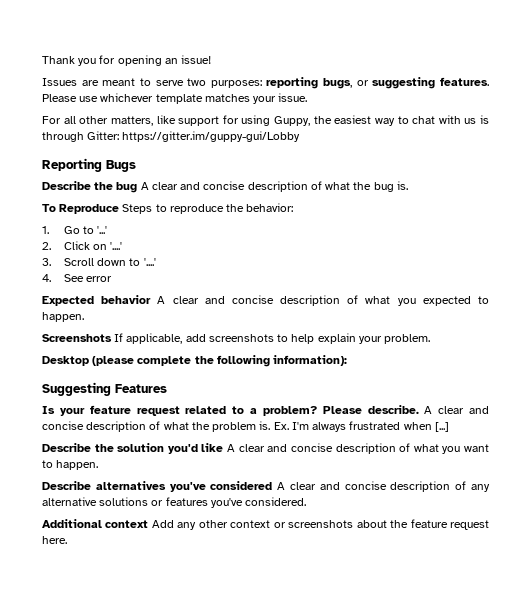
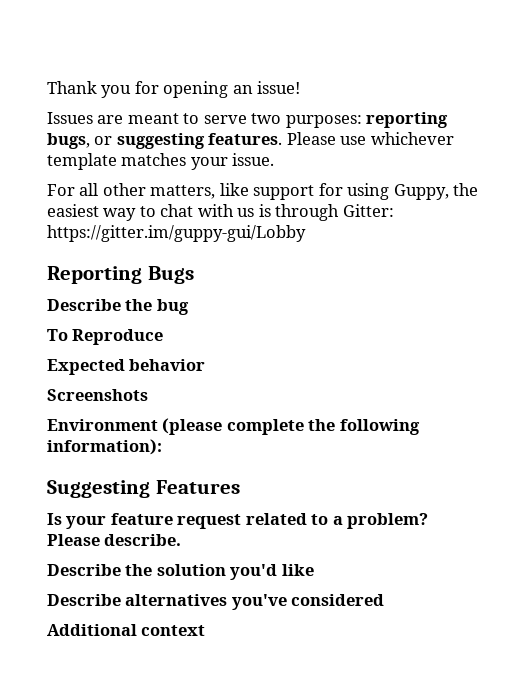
[140,181,408,192] [42,203,294,214] [42,226,108,234] [42,241,123,250] [42,258,156,266] [42,274,113,282] [42,295,490,306] [42,312,84,322] [42,333,431,344] [42,356,89,366] A clear and concise description of what the bug is. // To Reproduce Steps to reproduce the behavior: // 1. Go to '...' // 2. Click on '....' // 3. Scroll down to '....' // 4. See error // Expected behavior A clear and concise description of what you expected to happen. // Screenshots If applicable, add screenshots to help explain your problem. // Desktop -> [47,329,164,345] [47,359,206,375] [47,389,148,401] [47,419,158,431] // To Reproduce // Expected behavior // Screenshots // Environment
[424,406,489,414] [42,421,449,432] A clear and concise description of what the problem is. Ex. I'm always frustrated when [...] -> (182, 540) none
[227,443,490,454] [42,460,99,470] [42,481,491,492] [42,497,307,508] [42,519,489,530] [42,536,67,544] A clear and concise description of what you want to happen. // Describe alternatives you've considered A clear and concise description of any alternative solutions or features you've considered. // Additional context Add any other context or screenshots about the feature request here. -> [47,594,385,610] [47,624,206,636] // Describe alternatives you've considered // Additional context

